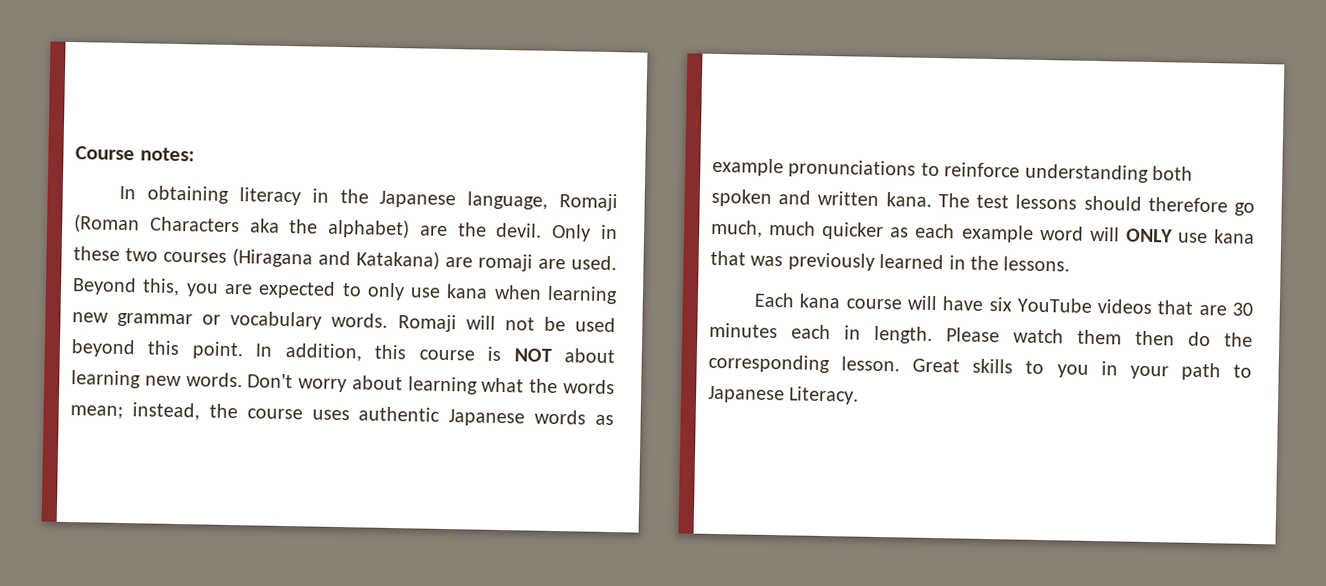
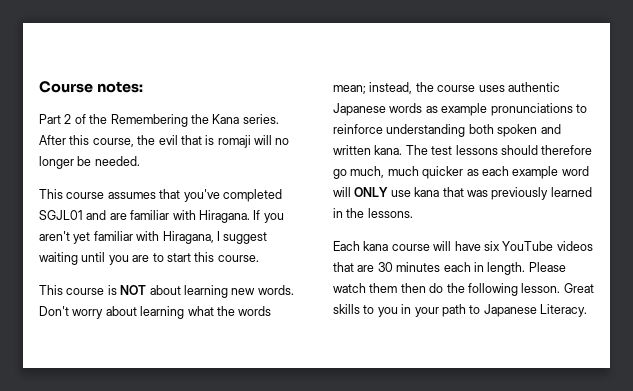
[119,185,618,212] [74,214,618,242] [73,246,617,272] [72,277,619,305] [72,311,616,333] [71,339,407,362] In obtaining literacy in the Japanese language, Romaji (Roman Characters aka the alphabet) are the devil. Only in these two courses (Hiragana and Katakana) are romaji are used. Beyond this, you are expected to only use kana when learning new grammar or vocabulary words. Romaji will not be used beyond this point. In addition, this -> [39,114,279,127] [39,135,290,148] [39,156,140,169] [39,189,282,202] [39,210,284,223] [39,231,268,244] [39,252,259,265] [39,285,63,295] Part 2 of the Remembering the Kana series. After this course, the evil that is romaji will no longer be needed. // This course assumes that you've completed SGJL01 and are familiar with Hiragana. If you aren't yet familiar with Hiragana, I suggest waiting until you are to start this course. // This
[708,353,830,374] corresponding -> [467,283,518,296] following

